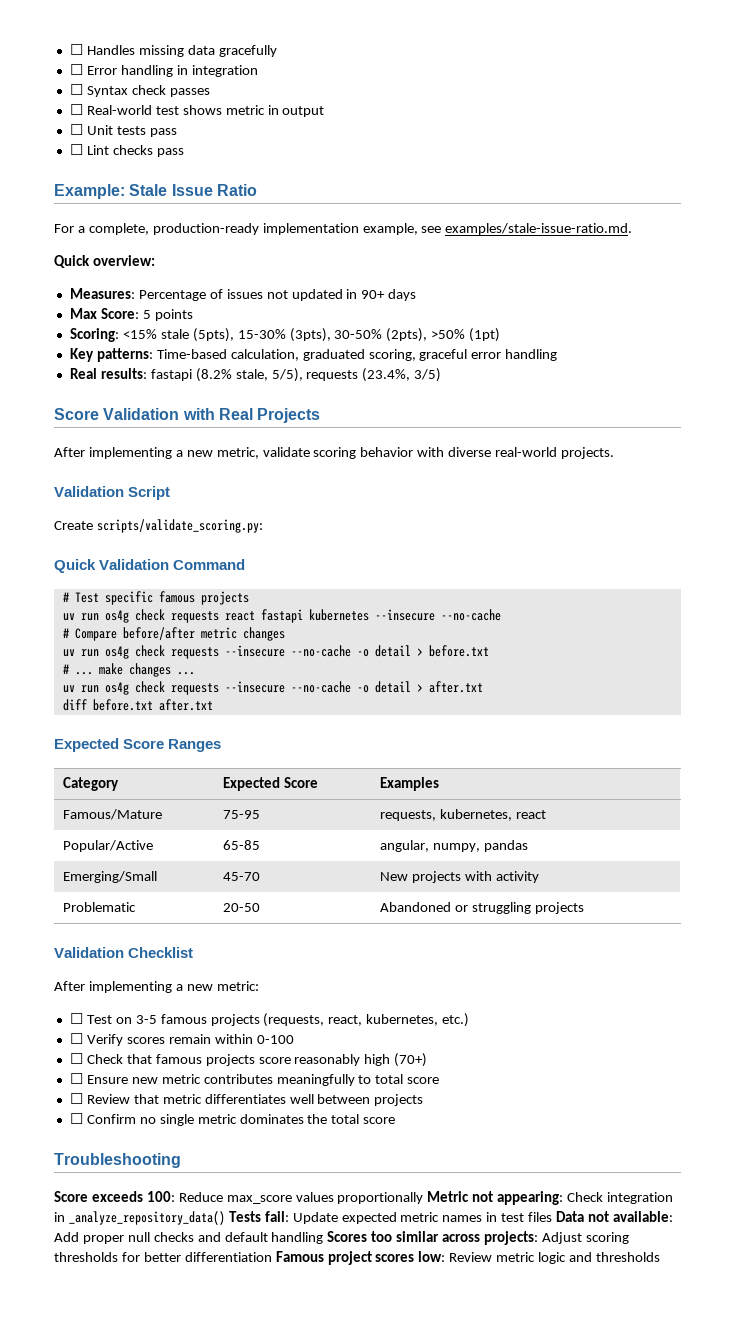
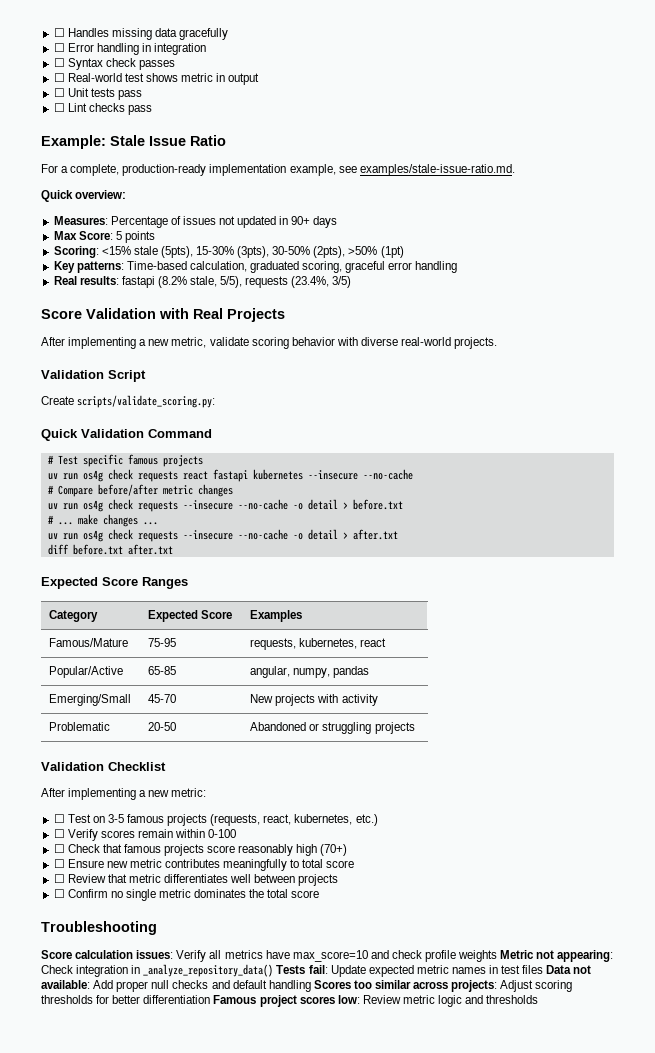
[91,1191,424,1204] exceeds 100: Reduce max_score values proportionally -> [75,950,498,962] calculation issues: Verify all metrics have max_score=10 and check profile weights

